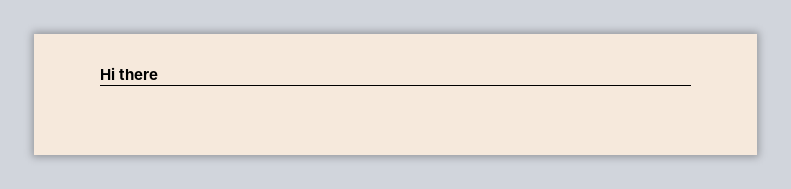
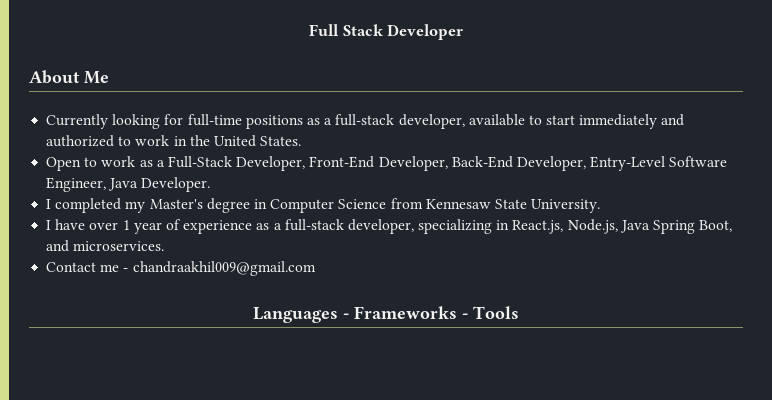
[100,67,159,80] Hi there -> [309,24,463,40] [29,70,109,84] [46,114,685,129] [46,135,302,147] [46,156,728,171] [46,177,211,192] [46,198,601,213] [46,219,733,234] [46,240,165,252] [46,261,316,276] [253,306,519,323] Full Stack Developer // About Me // Currently looking for full-time positions as a full-stack developer, available to start immediately and authorized to work in the United States. // Open to work as a Full-Stack Developer, Front-End Developer, Back-End Developer, Entry-Level Software Engineer, Java Developer. // I completed my Master's degree in Computer Science from Kennesaw State University. // I have over 1 year of experience as a full-stack developer, specializing in React.js, Node.js, Java Spring Boot, and microservices. // Contact me - chandraakhil009@gmail.com // Languages - Frameworks - Tools

